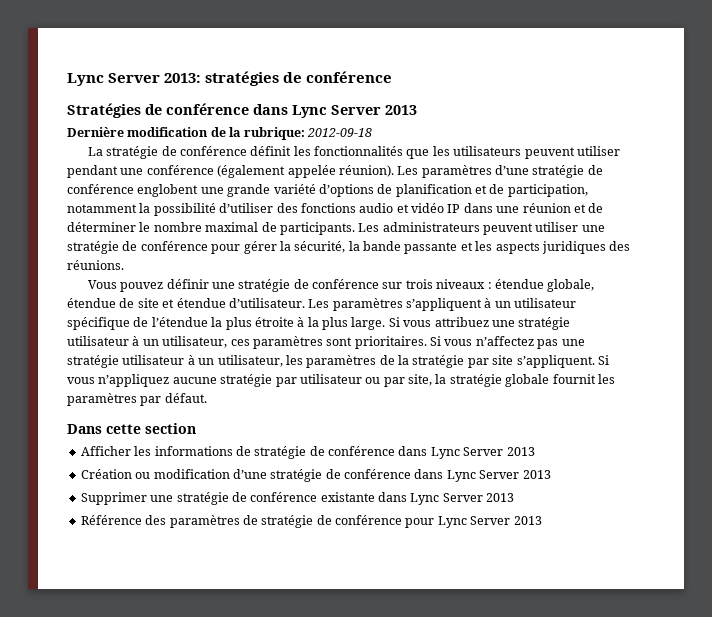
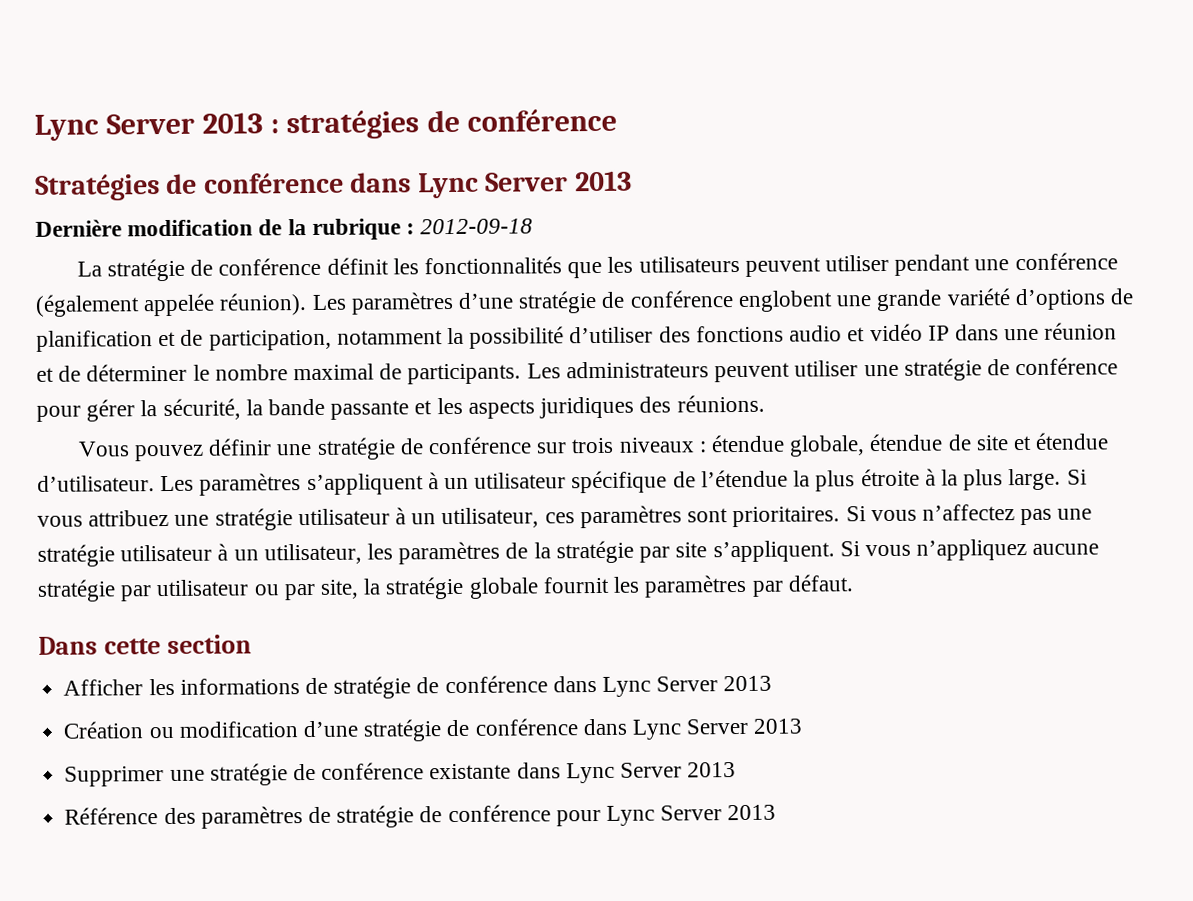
[67,73,202,86] Lync Server 2013: -> [34,112,280,141] Lync Server 2013 :
[243,127,305,140] rubrique: -> [311,218,416,240] rubrique :

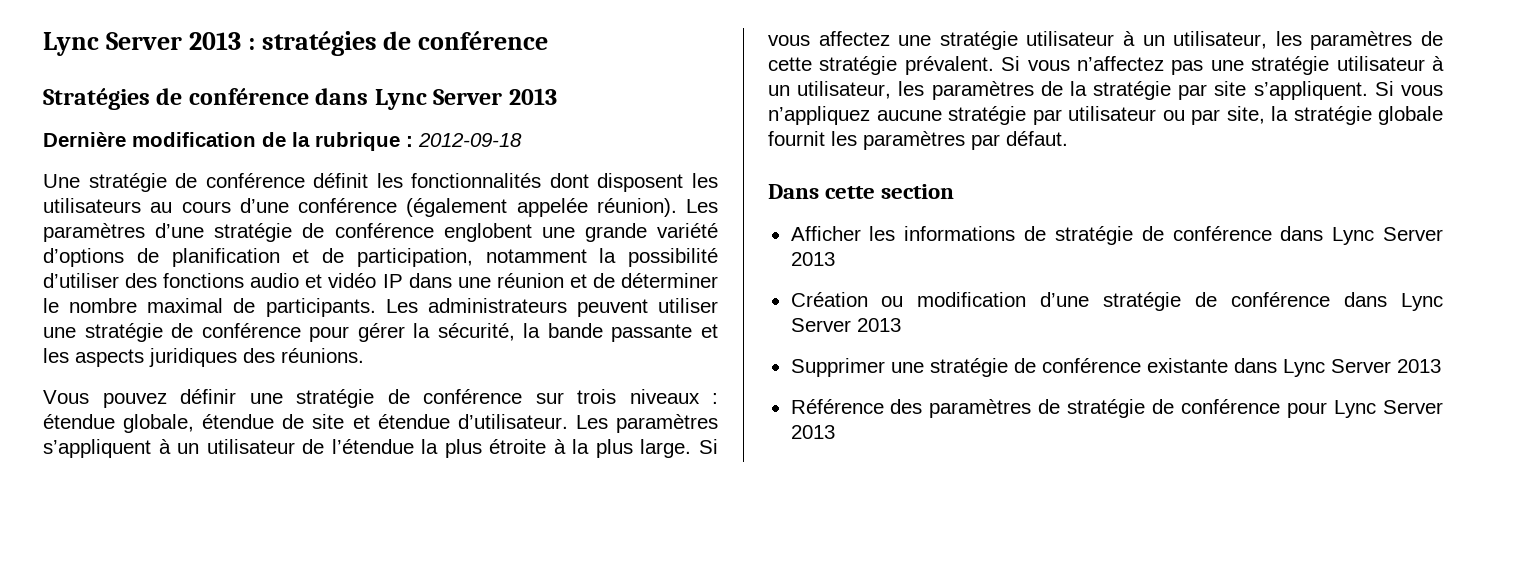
[76,261,102,277] La -> [43,174,80,188] Une
[567,254,1010,279] que les utilisateurs peuvent utiliser pendant une -> [549,173,718,192] [43,198,289,213] dont disposent les utilisateurs au cours d’une
[571,470,668,494] spécifique -> (295, 446) none
[88,505,841,531] attribuez une stratégie utilisateur à un utilisateur, ces paramètres sont prioritaires. -> [818,31,1443,50] [768,56,994,75] affectez une stratégie utilisateur à un utilisateur, les paramètres de cette stratégie prévalent.

